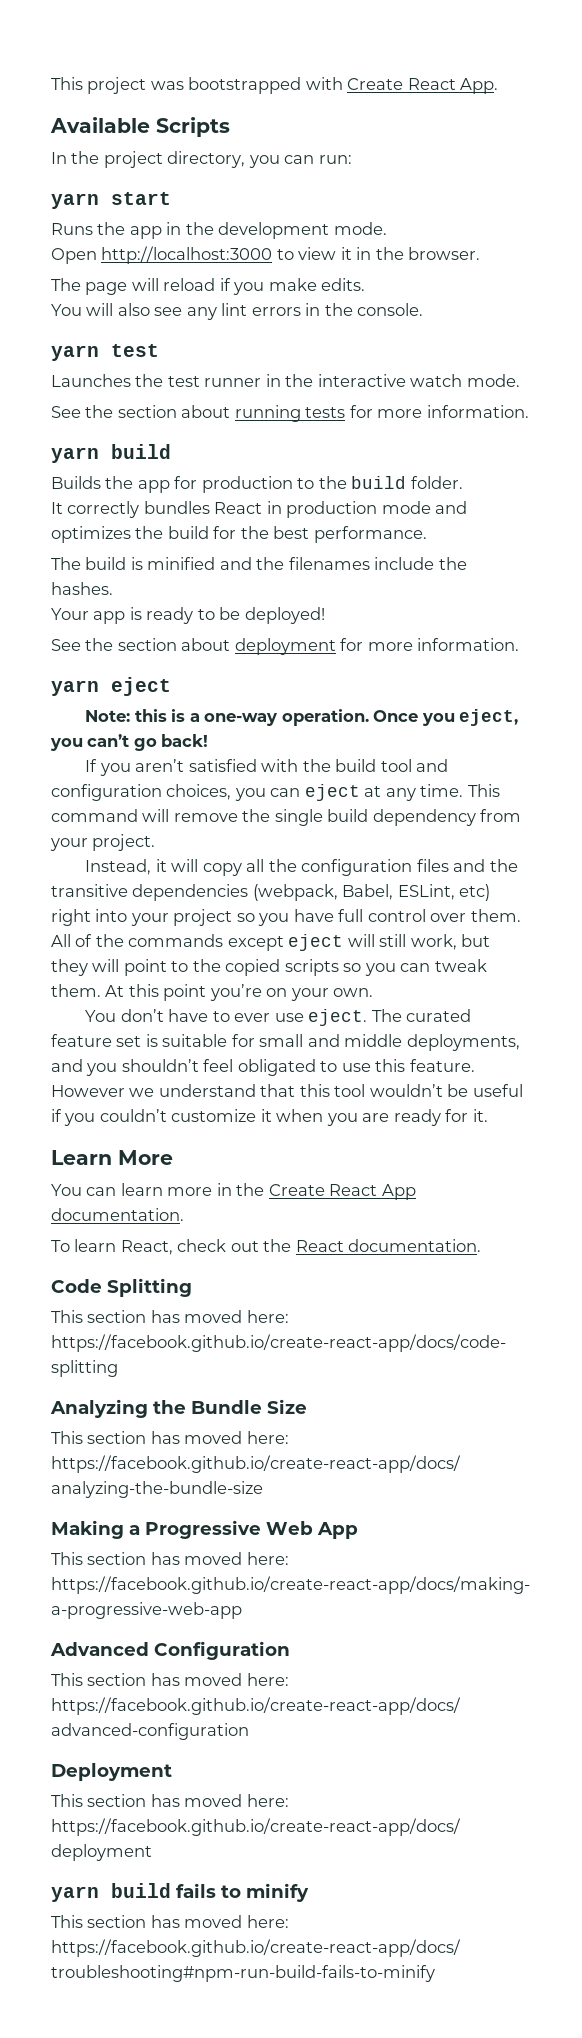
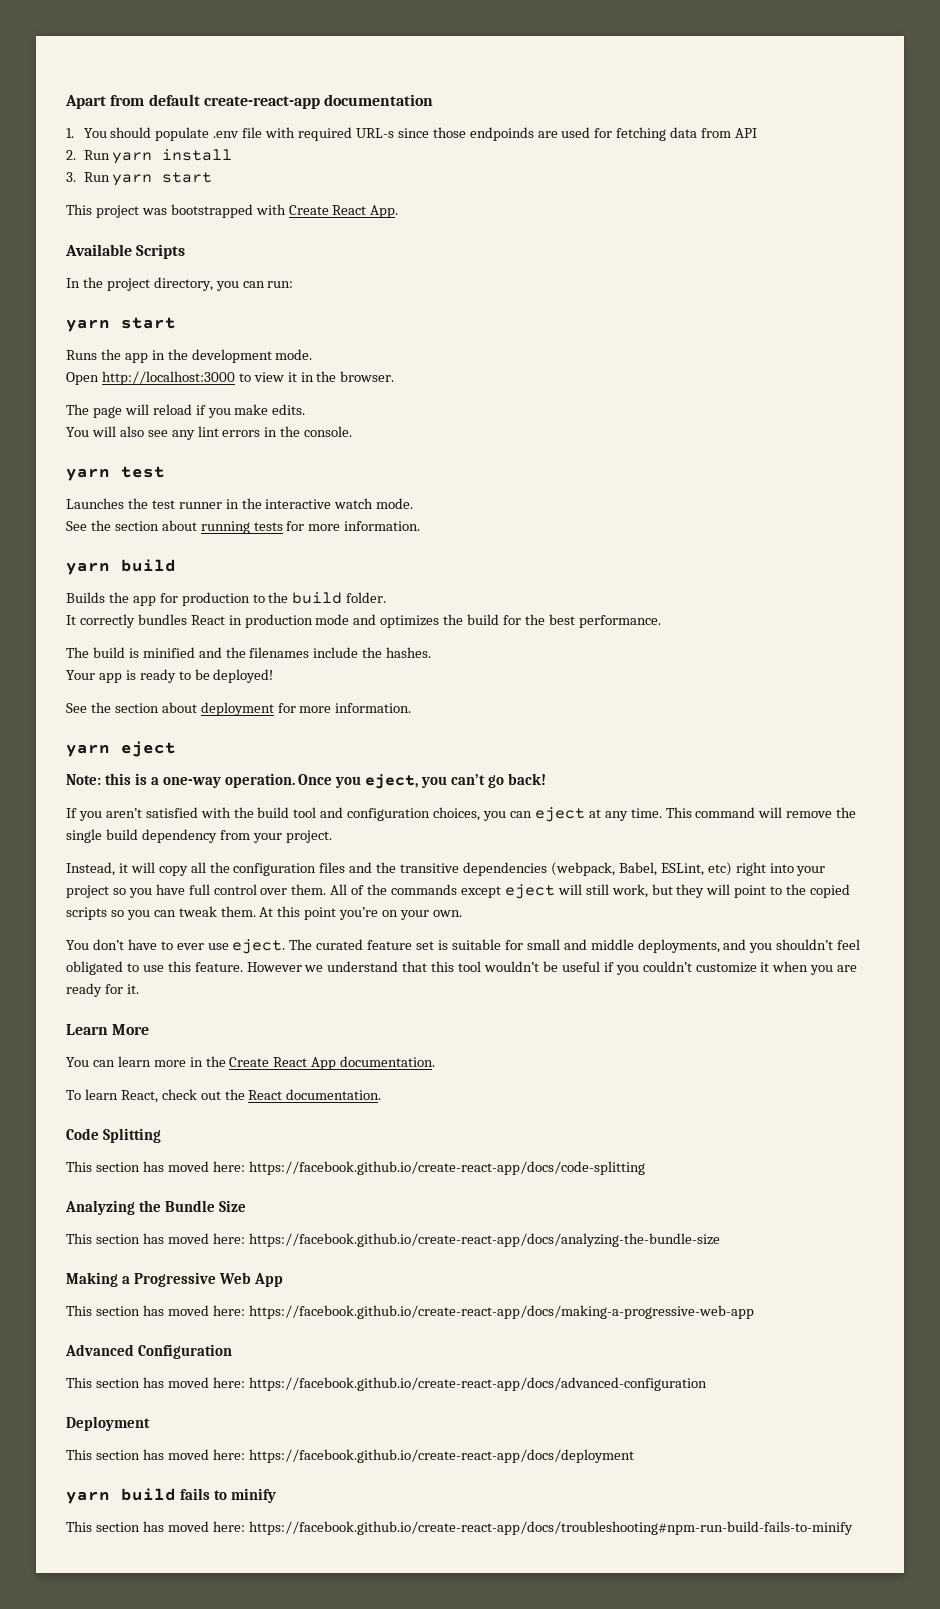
(51, 83) none -> [65,94,434,109] [66,127,758,141] [66,149,233,164] [66,172,213,186] Apart from default create-react-app documentation // 1. You should populate .env file with required URL-s since those endpoinds are used for fetching data from API // 2. Run yarn install // 3. Run yarn start //

